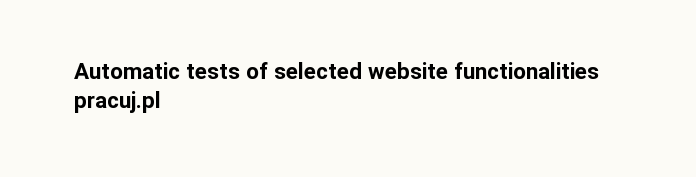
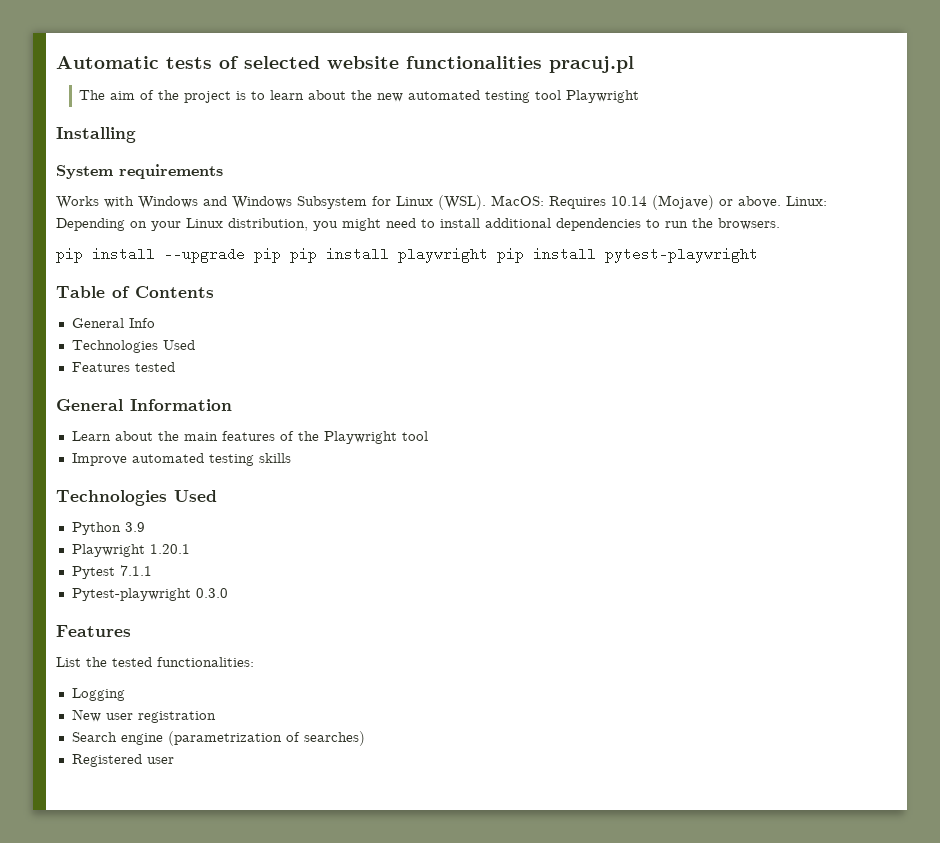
(161, 102) none -> [79,90,640,103] [56,127,136,143] [56,164,223,179] [56,195,827,210] [56,218,780,231] [56,247,758,263] [56,286,214,298] [71,318,155,328] [71,340,195,353] [71,362,175,372] [56,399,232,411] [71,431,428,444] [71,453,291,466] [56,490,217,506] [71,522,145,535] [71,544,190,557] [71,565,152,579] [71,588,228,601] [56,625,131,637] [56,657,254,667] [71,688,125,701] [71,709,216,723] [71,731,365,746] [71,754,174,767] // The aim of the project is to learn about the new automated testing tool Playwright // Installing // System requirements // Works with Windows and Windows Subsystem for Linux (WSL). MacOS: Requires 10.14 (Mojave) or above. Linux: Depending on your Linux distribution, you might need to install additional dependencies to run the browsers. // pip install --upgrade pip pip install playwright pip install pytest-playwright // Table of Contents // General Info // Technologies Used // Features tested // General Information // Learn about the main features of the Playwright tool // Improve automated testing skills // Technologies Used // Python 3.9 // Playwright 1.20.1 // Pytest 7.1.1 // Pytest-playwright 0.3.0 // Features // List the tested functionalities: // Logging // New user registration // Search engine (parametrization of searches) // Registered user

